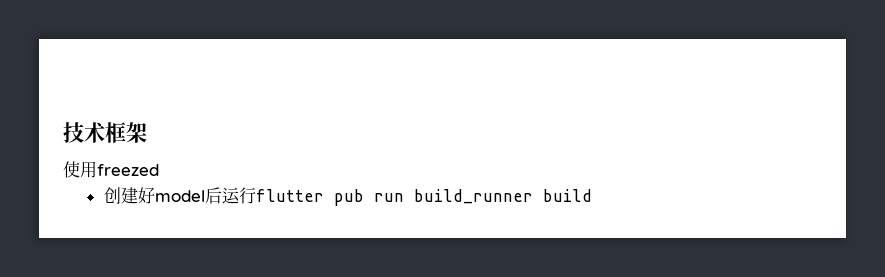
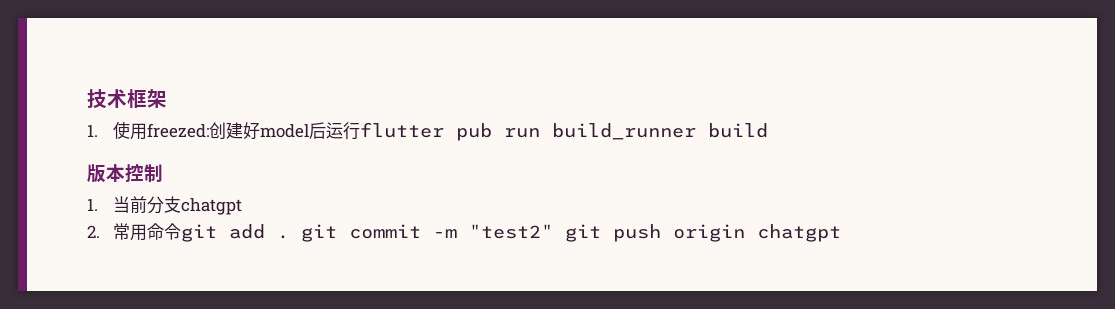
[63,161,159,178] 使用freezed // -> [87,121,210,140] 1.使用freezed:
(592, 195) none -> [87,164,163,183] [87,196,243,215] [87,223,842,242] // 版本控制 // 1.当前分支chatgpt // 2.常用命令git add . git commit -m "test2" git push origin chatgpt

